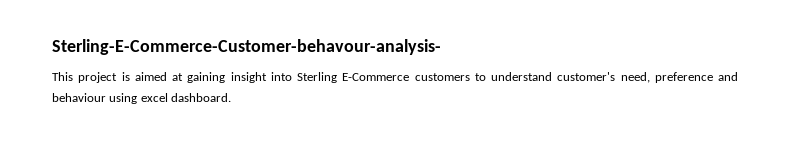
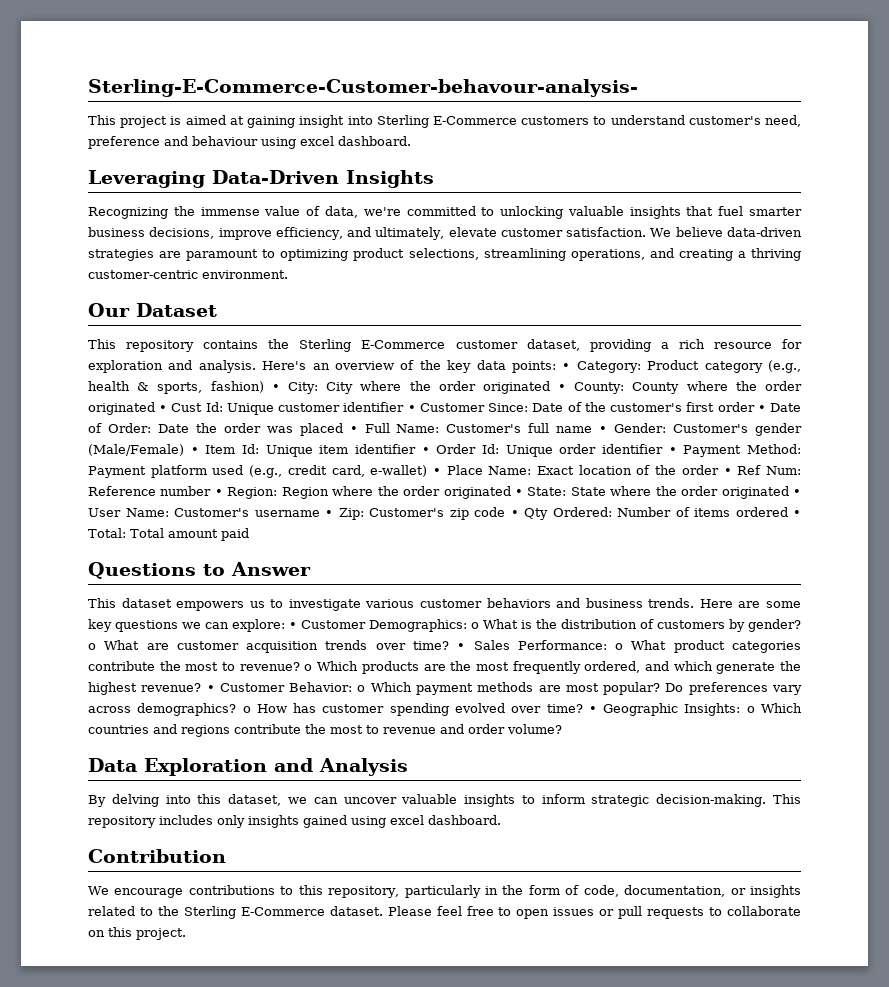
(232, 97) none -> [88,170,434,188] [88,206,803,219] [88,227,802,240] [88,248,802,261] [88,270,288,279] [88,303,217,317] [88,339,803,352] [88,360,801,373] [88,381,802,394] [88,402,802,415] [88,423,802,436] [88,444,801,457] [88,465,802,478] [88,486,801,499] [88,507,801,520] [88,528,249,541] [88,562,311,579] [88,598,801,611] [88,619,801,632] [88,640,802,653] [88,661,801,674] [88,682,803,695] [88,703,803,716] [88,724,562,737] [88,758,408,776] [88,794,801,807] [88,815,501,828] [88,849,226,863] [88,885,801,898] [88,906,801,919] [88,927,186,940] // Leveraging Data-Driven Insights // Recognizing the immense value of data, we're committed to unlocking valuable insights that fuel smarter business decisions, improve efficiency, and ultimately, elevate customer satisfaction. We believe data-driven strategies are paramount to optimizing product selections, streamlining operations, and creating a thriving customer-centric environment. // Our Dataset // This repository contains the Sterling E-Commerce customer dataset, providing a rich resource for exploration and analysis. Here's an overview of the key data points: • Category: Product category (e.g., health & sports, fashion) • City: City where the order originated • County: County where the order originated • Cust Id: Unique customer identifier • Customer Since: Date of the customer's first order • Date of Order: Date the order was placed • Full Name: Customer's full name • Gender: Customer's gender (Male/Female) • Item Id: Unique item identifier • Order Id: Unique order identifier • Payment Method: Payment platform used (e.g., credit card, e-wallet) • Place Name: Exact location of the order • Ref Num: Reference number • Region: Region where the order originated • State: State where the order originated • User Name: Customer's username • Zip: Customer's zip code • Qty Ordered: Number of items ordered • Total: Total amount paid // Questions to Answer // This dataset empowers us to investigate various customer behaviors and business trends. Here are some key questions we can explore: • Customer Demographics: o What is the distribution of customers by gender? o What are customer acquisition trends over time? • Sales Performance: o What product categories contribute the most to revenue? o Which products are the most frequently ordered, and which generate the highest revenue? • Customer Behavior: o Which payment methods are most popular? Do preferences vary across demographics? o How has customer spending evolved over time? • Geographic Insights: o Which countries and regions contribute the most to revenue and order volume? // Data Exploration and Analysis // By delving into this dataset, we can uncover valuable insights to inform strategic decision-making. This repository includes only insights gained using excel dashboard. // Contribution // We encourage contributions to this repository, particularly in the form of code, documentation, or insights related to the Sterling E-Commerce dataset. Please feel free to open issues or pull requests to collaborate on this project.

